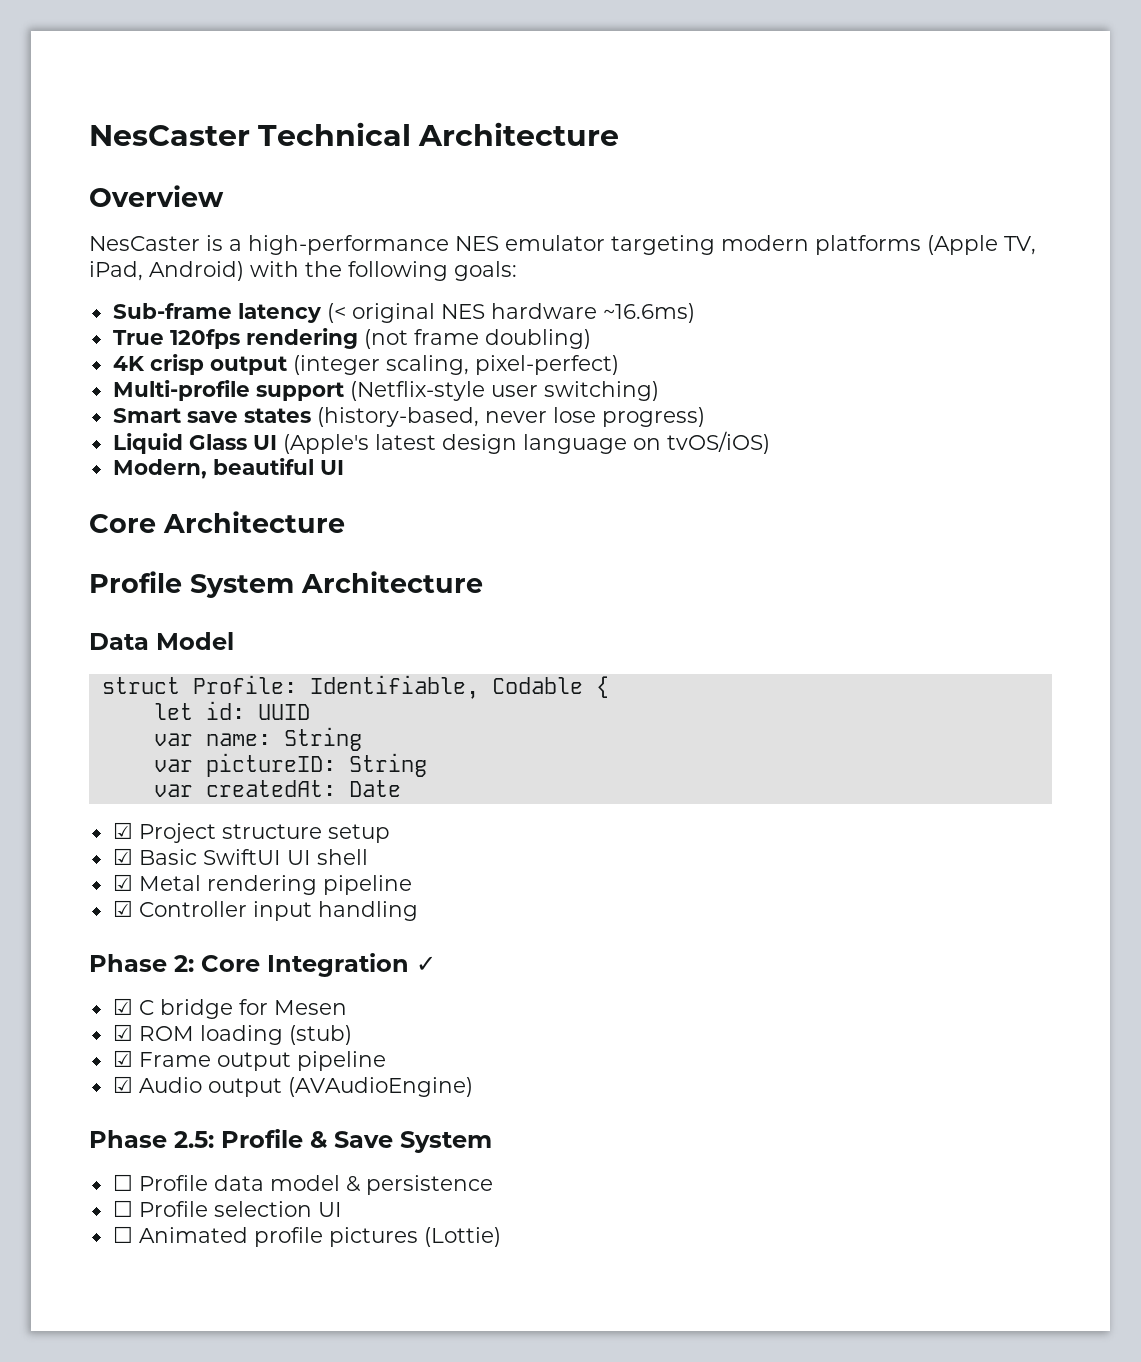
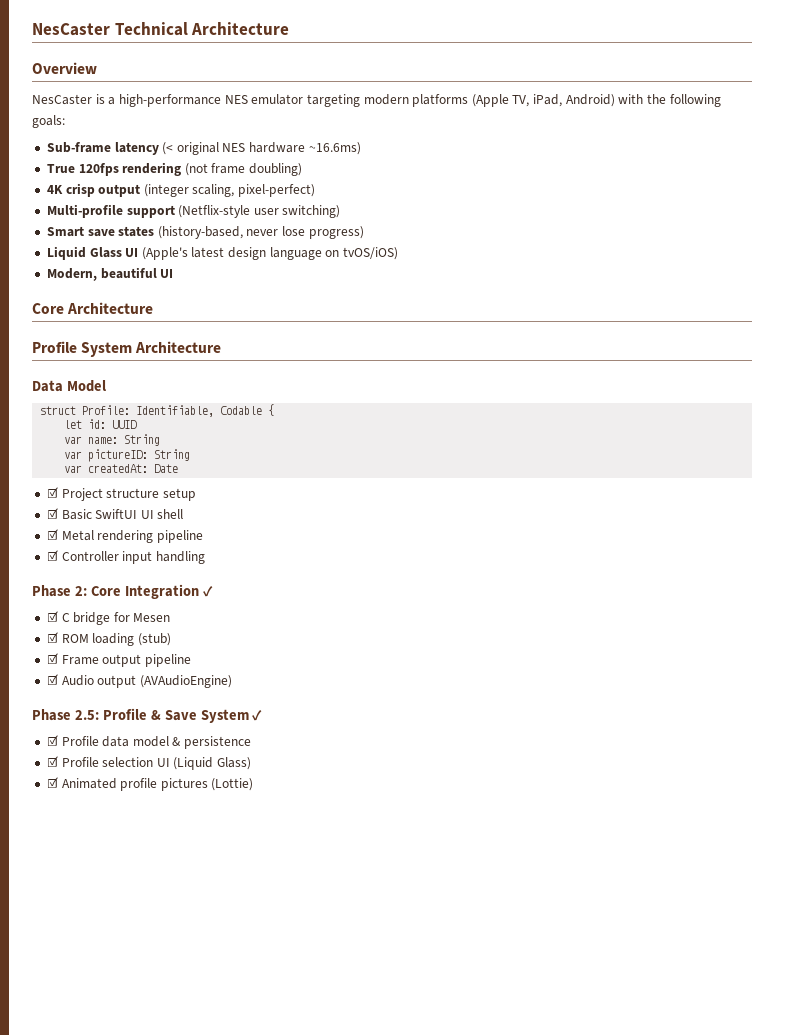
[112,1174,133,1191] // ☐ -> [252,710,263,721] [46,735,58,746] ✓ // ☑
[112,1200,133,1217] ☐ -> [46,756,58,767] ☑
[112,1226,133,1243] // ☐ -> [173,757,252,770] [46,777,58,788] (Liquid Glass) // ☑

